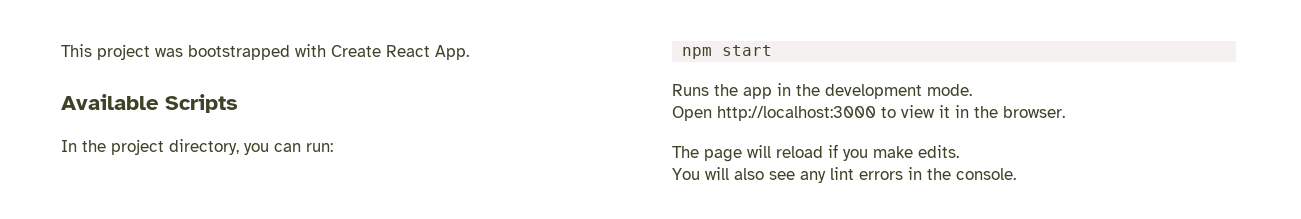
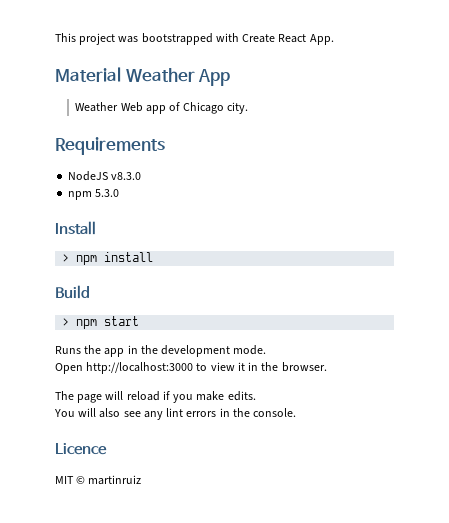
[61,94,238,113] [61,139,333,155] Available Scripts // In the project directory, you can run: // -> [55,67,231,86] [75,102,249,114] [55,137,165,155] [68,171,142,181] [68,189,120,200] [55,221,96,235] [62,252,154,265] [55,285,90,299] [62,318,70,326] Material Weather App // Weather Web app of Chicago city. // Requirements // NodeJS v8.3.0 // npm 5.3.0 // Install // > npm install // Build // >
(1016, 174) none -> [55,443,107,455] [55,475,142,485] // Licence // MIT © martinruiz

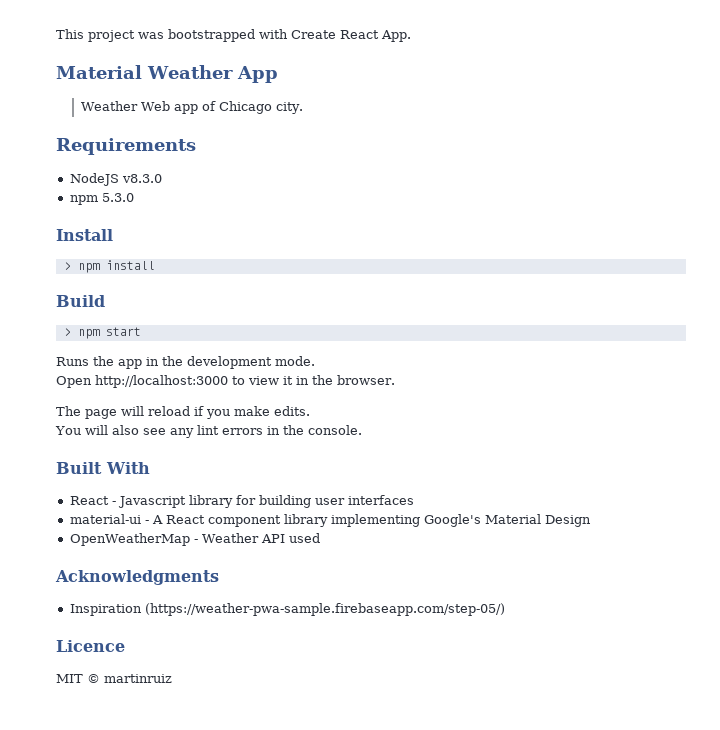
(297, 412) none -> [56,462,150,474] [69,495,414,508] [69,514,591,527] [69,533,320,546] [55,570,219,585] [69,603,505,616] // Built With // React - Javascript library for building user interfaces // material-ui - A React component library implementing Google's Material Design // OpenWeatherMap - Weather API used // Acknowledgments // Inspiration (https://weather-pwa-sample.firebaseapp.com/step-05/)

